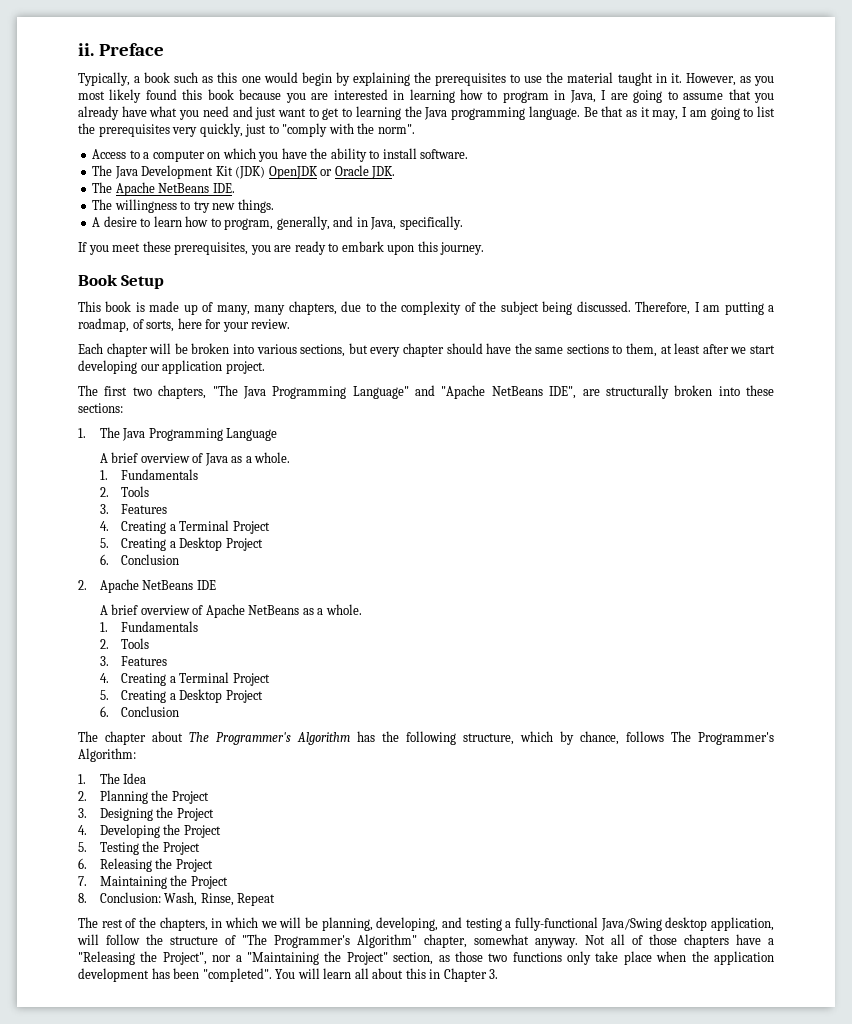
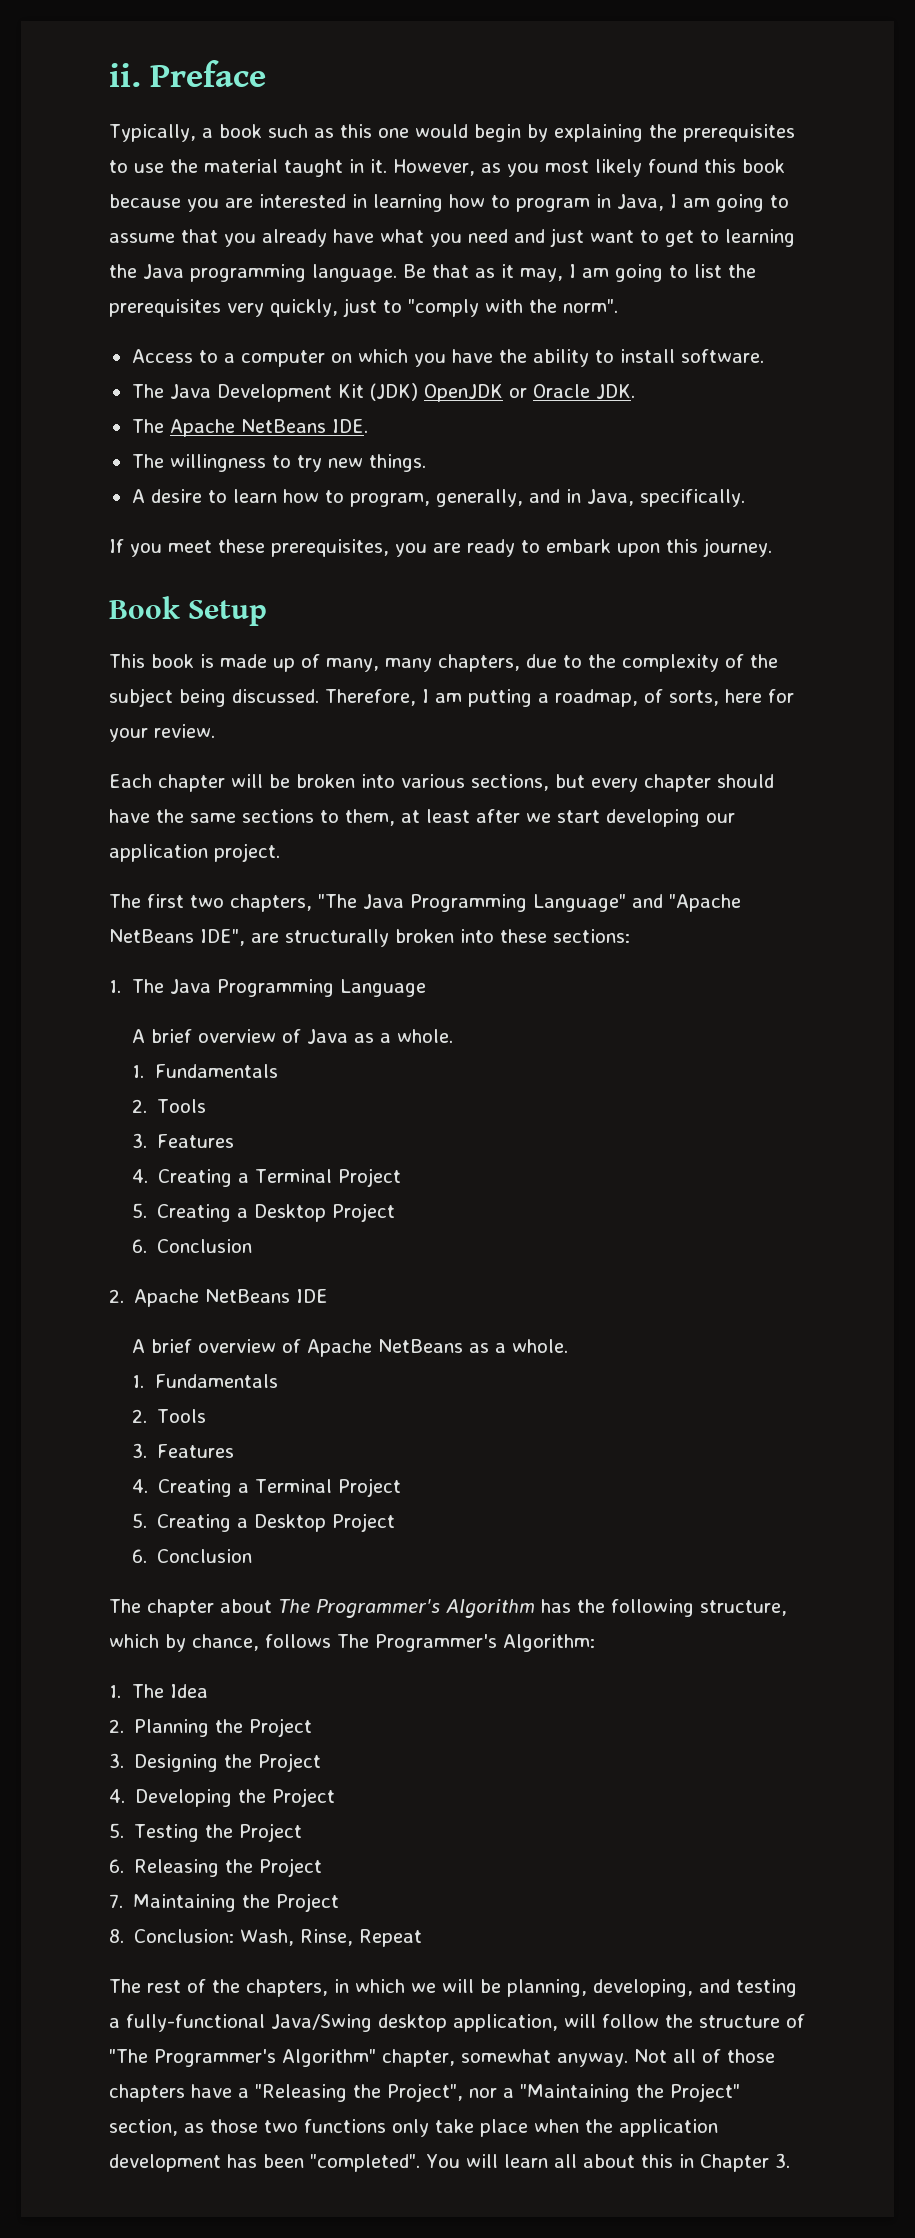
[610,93,628,100] are -> [683,198,710,208] am

